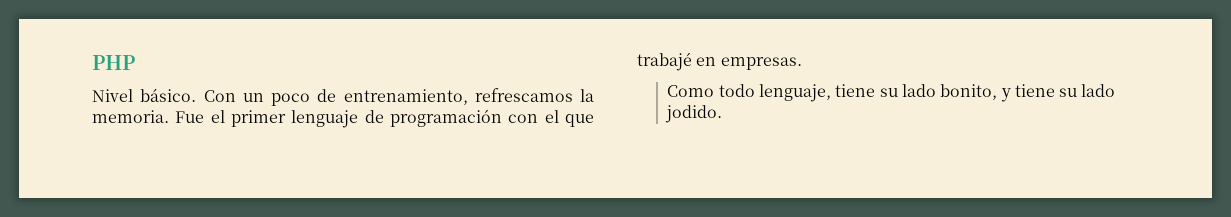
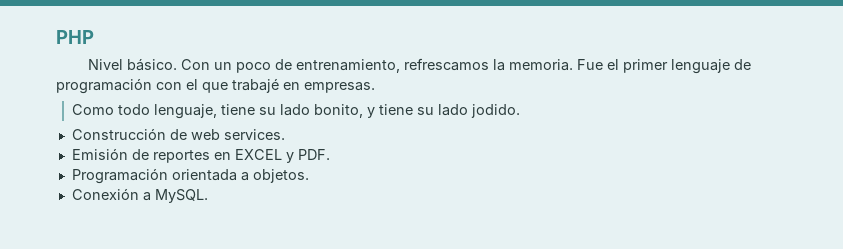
(723, 114) none -> [71,128,285,140] [71,148,330,163] [71,168,309,184] [71,188,208,203] // Construcción de web services. // Emisión de reportes en EXCEL y PDF. // Programación orientada a objetos. // Conexión a MySQL.

